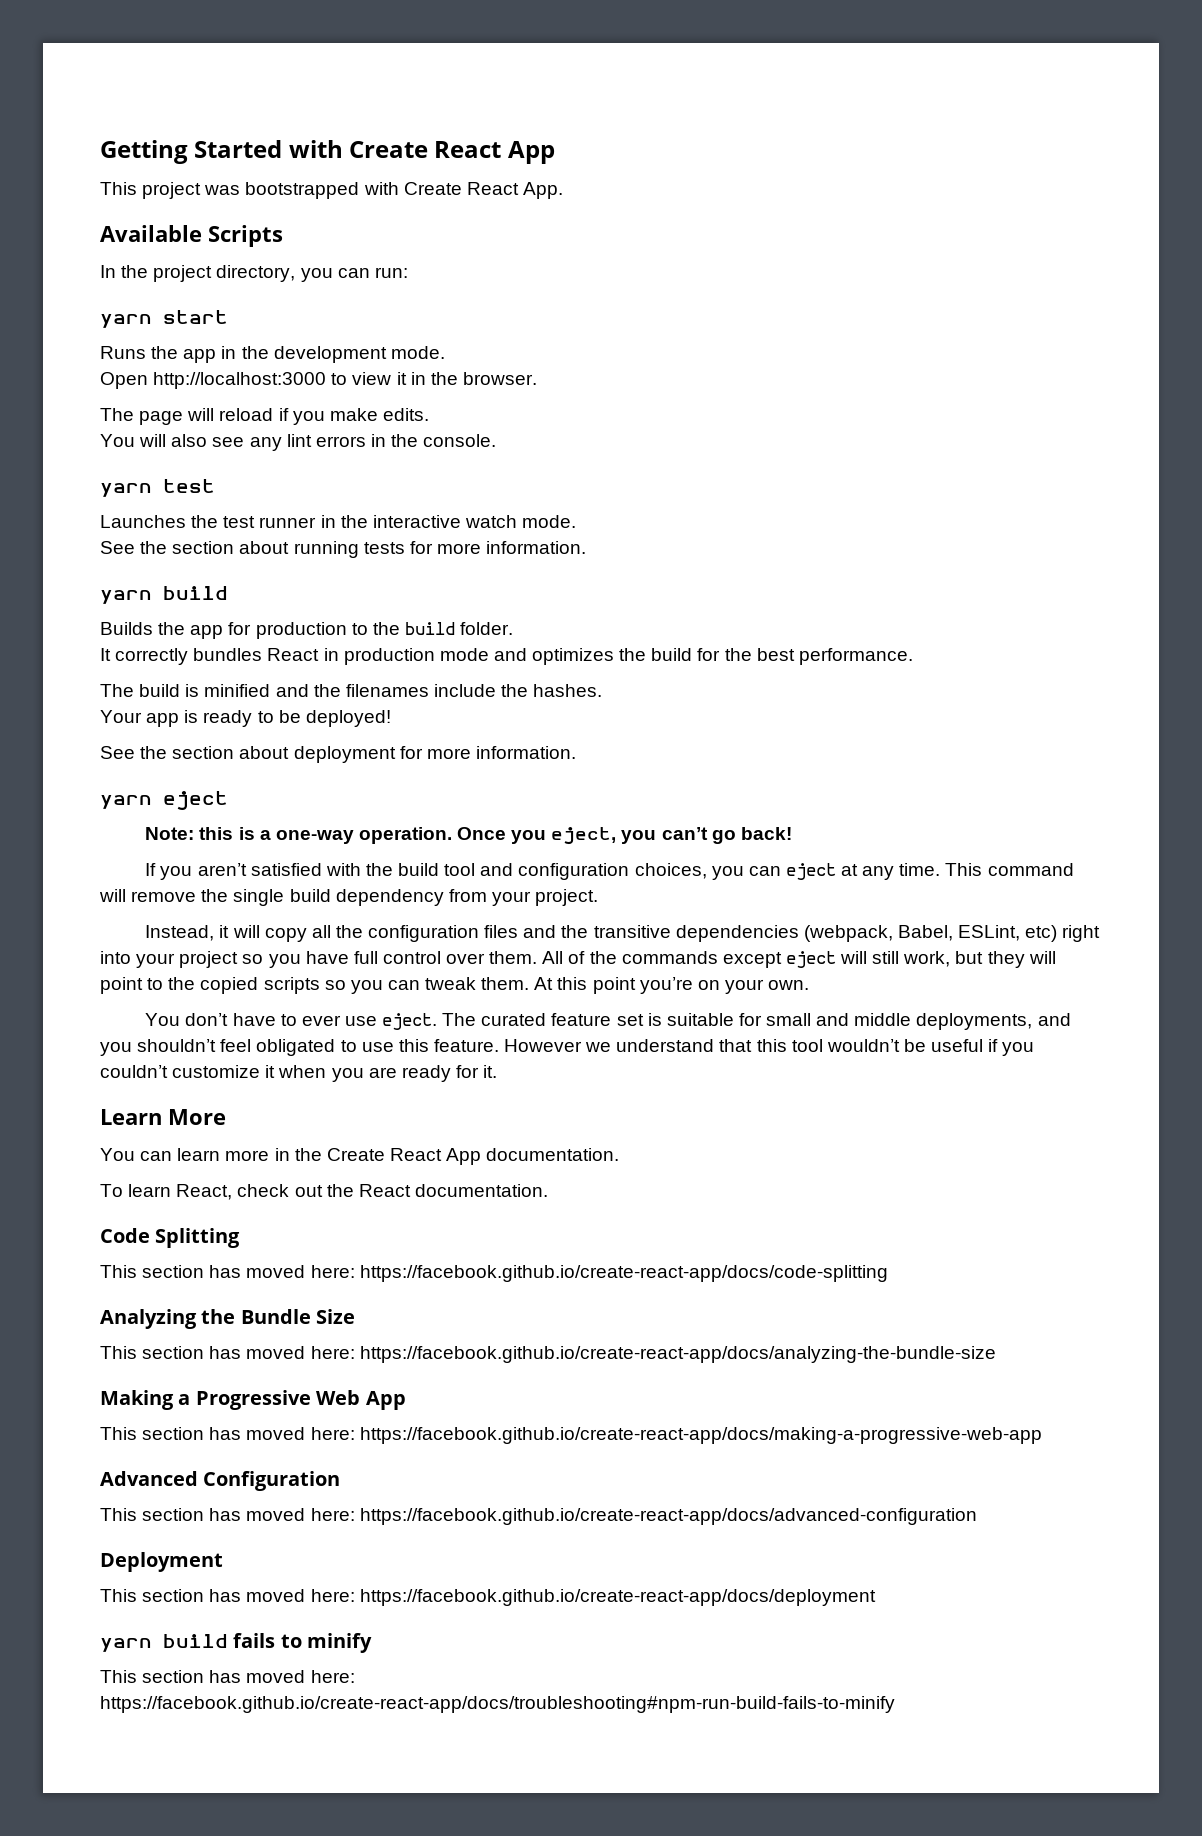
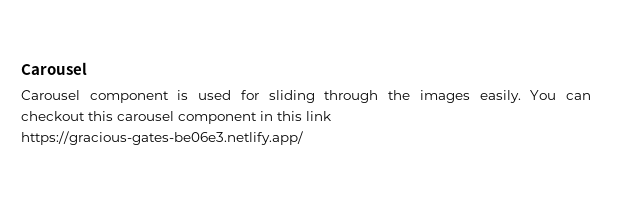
[100,140,555,164] [100,182,563,199] [100,225,283,247] [100,265,408,282] [100,310,228,328] [100,346,445,363] [100,372,537,389] [100,408,429,425] [100,434,497,451] [100,479,215,497] [100,515,577,528] [100,541,587,558] [100,586,228,604] [100,622,514,639] [100,648,913,665] [100,684,603,697] [100,710,391,727] [100,746,576,763] [100,791,228,810] [145,827,792,845] [145,863,1074,880] [99,889,599,906] [145,925,1101,942] [100,951,1056,968] [100,977,810,994] [145,1013,1071,1030] [100,1039,1035,1056] [100,1065,498,1082] [100,1109,226,1125] [100,1148,620,1165] [100,1184,548,1200] [100,1228,241,1248] [100,1265,888,1282] [100,1309,356,1329] [100,1346,996,1363] [100,1390,406,1410] [100,1427,1042,1444] [100,1471,341,1491] [100,1508,977,1525] [100,1552,223,1572] [100,1589,876,1606] [100,1633,373,1653] [100,1670,355,1683] [100,1696,895,1713] Getting Started with Create React App // This project was bootstrapped with Create React App. // Available Scripts // In the project directory, you can run: // yarn start // Runs the app in the development mode. // Open http://localhost:3000 to view it in the browser. // The page will reload if you make edits. // You will also see any lint errors in the console. // yarn test // Launches the test runner in the interactive watch mode. // See the section about running tests for more information. // yarn build // Builds the app for production to the build folder. // It correctly bundles React in production mode and optimizes the build for the best performance. // The build is minified and the filenames include the hashes. // Your app is ready to be deployed! // See the section about deployment for more information. // yarn eject // Note: this is a one-way operation. Once you eject, you can’t go back! // If you aren’t satisfied with the build tool and configuration choices, you can eject at any time. This command will remove the single build dependency from your project. // Instead, it will copy all the configuration files and the transitive dependencies (webpack, Babel, ESLint, etc) right into your project so you have full control over them. All of the commands except eject will still work, but they will point to the copied scripts so you can tweak them. At this point you’re on your own. // You don’t have to ever use eject. The curated feature set is suitable for small and middle deployments, and you shouldn’t feel obligated to use this feature. However we understand that this tool wouldn’t be useful if you couldn’t customize it when you are ready for it. // Learn More // You can learn more in the Create React App documentation. // To learn React, check out the React documentation. // Code Splitting // This section has moved here: https://facebook.github.io/create-react-app/docs/code-splitting // Analyzing the Bundle Size // This section has moved here: https://facebook.github.io/create-react-app/docs/analyzing-the-bundle-size // Making a Progressive Web App // This section has moved here: https://facebook.github.io/create-react-app/docs/making-a-progressive-web-app // Advanced Configuration // This section has moved here: https://facebook.github.io/create-react-app/docs/advanced-configuration // Deployment // This section has moved here: https://facebook.github.io/create-react-app/docs/deployment // yarn build fails to minify // This section has moved here: https://facebook.github.io/create-react-app/docs/troubleshooting#npm-run-build-fails-to-minify -> [21,62,87,75] [21,90,592,103] [21,111,331,124] [21,131,303,145] Carousel // Carousel component is used for sliding through the images easily. You can checkout this carousel component in this link https://gracious-gates-be06e3.netlify.app/

